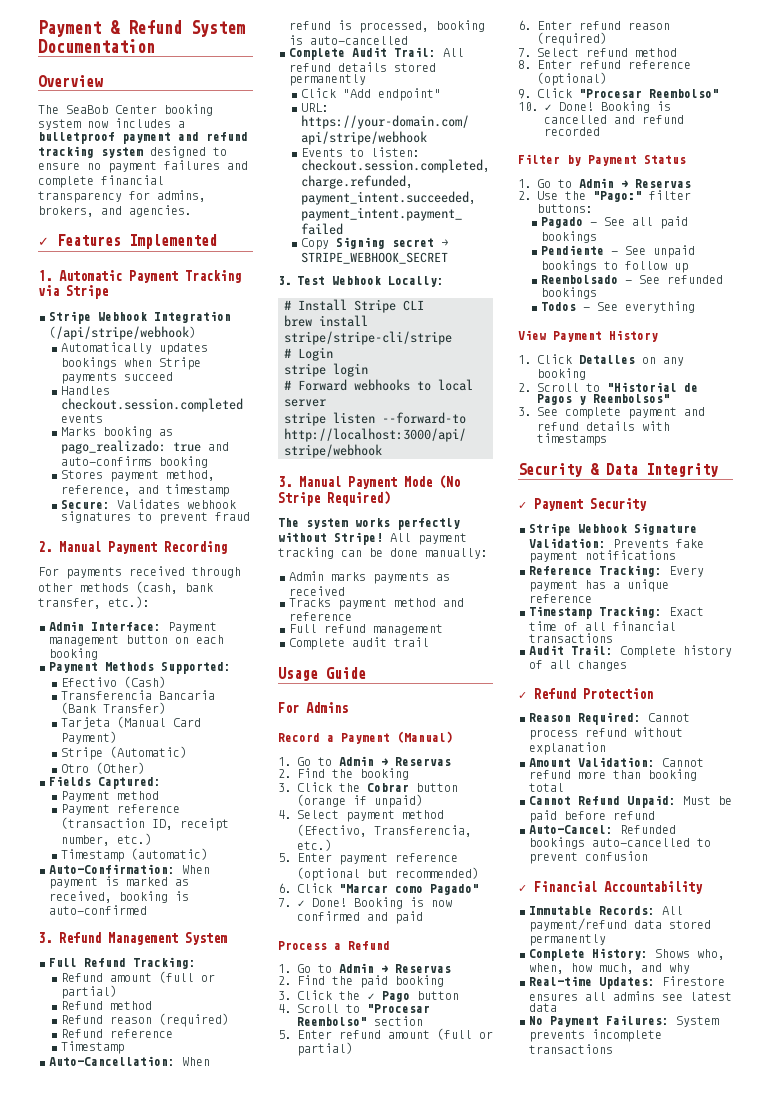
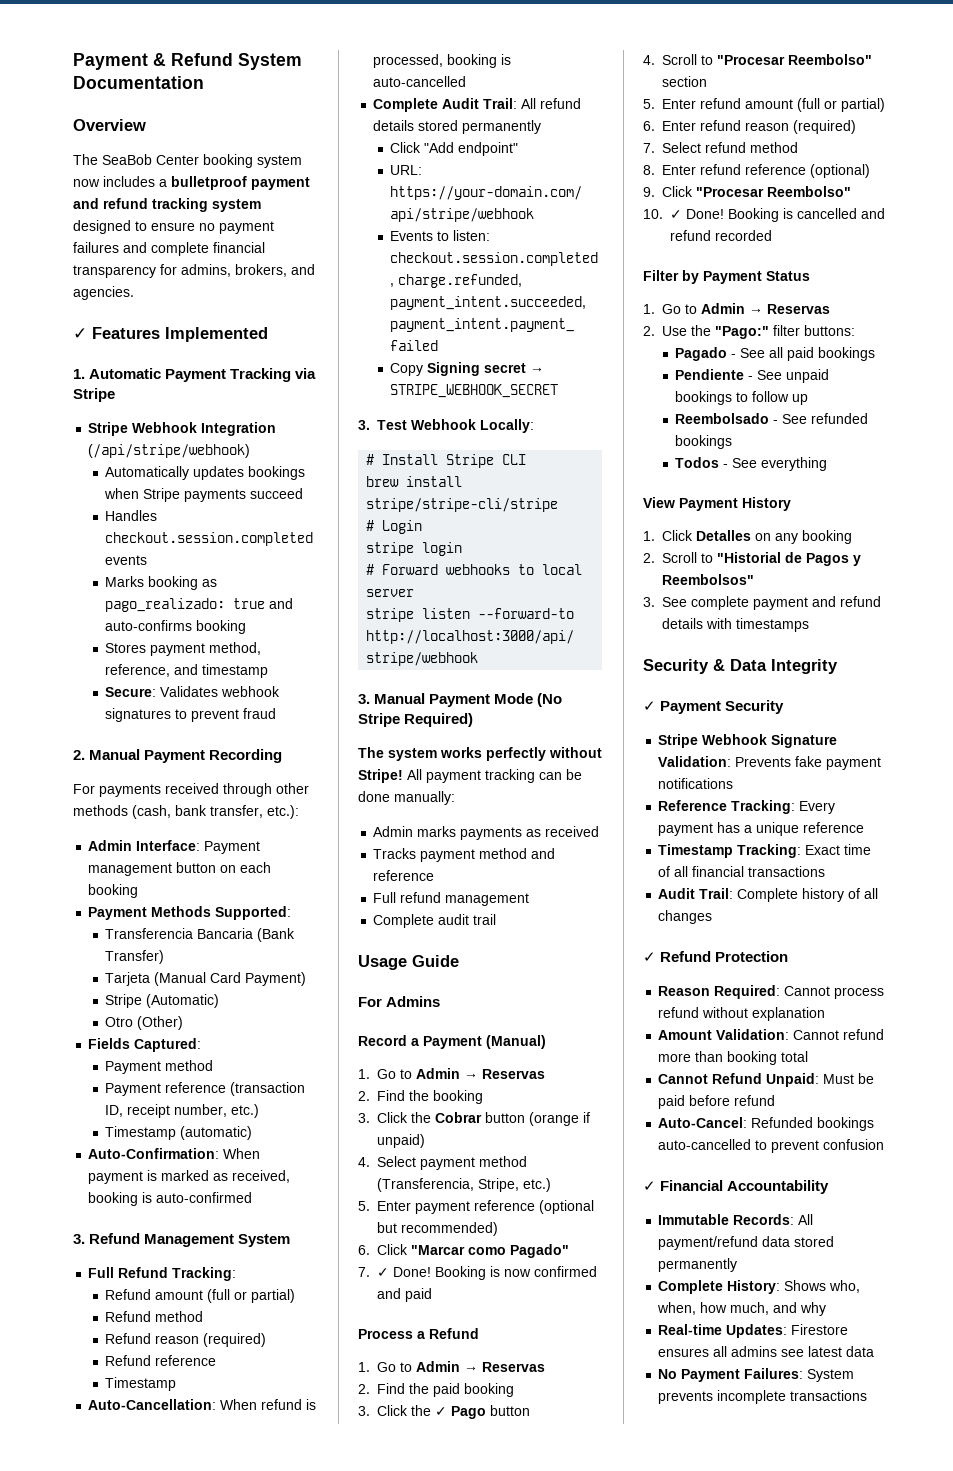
[60,676,166,688] // Efectivo (Cash) -> (292, 913) none
[297,824,472,837] (Efectivo, Transferencia, -> [377,1178,519,1192] (Transferencia, Stripe,

